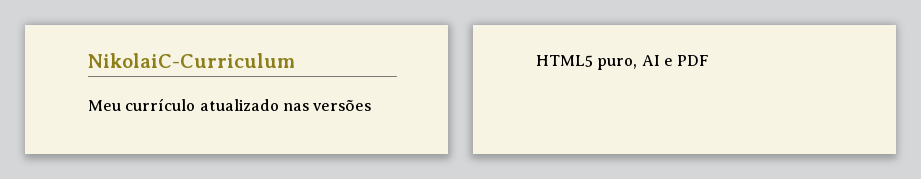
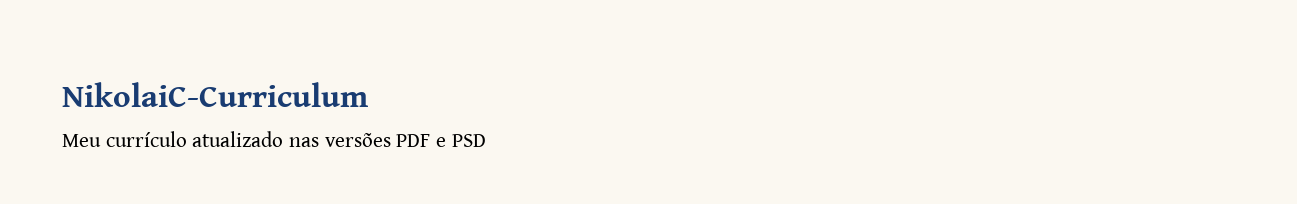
[536,55,710,70] HTML5 puro, AI e PDF -> [396,134,486,147] PDF e PSD

